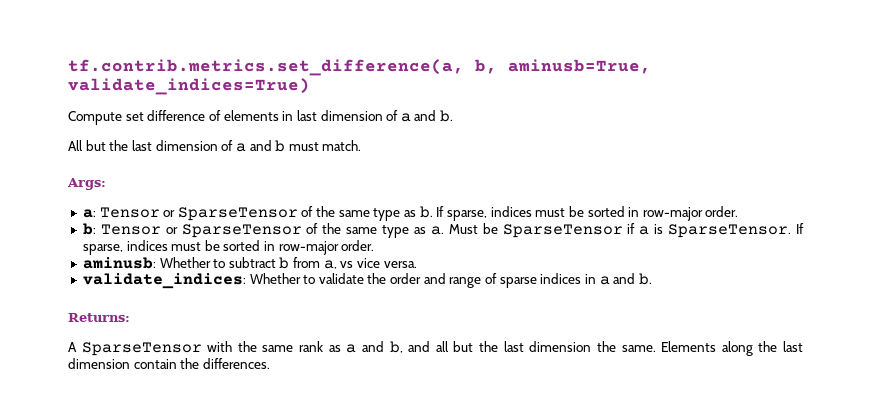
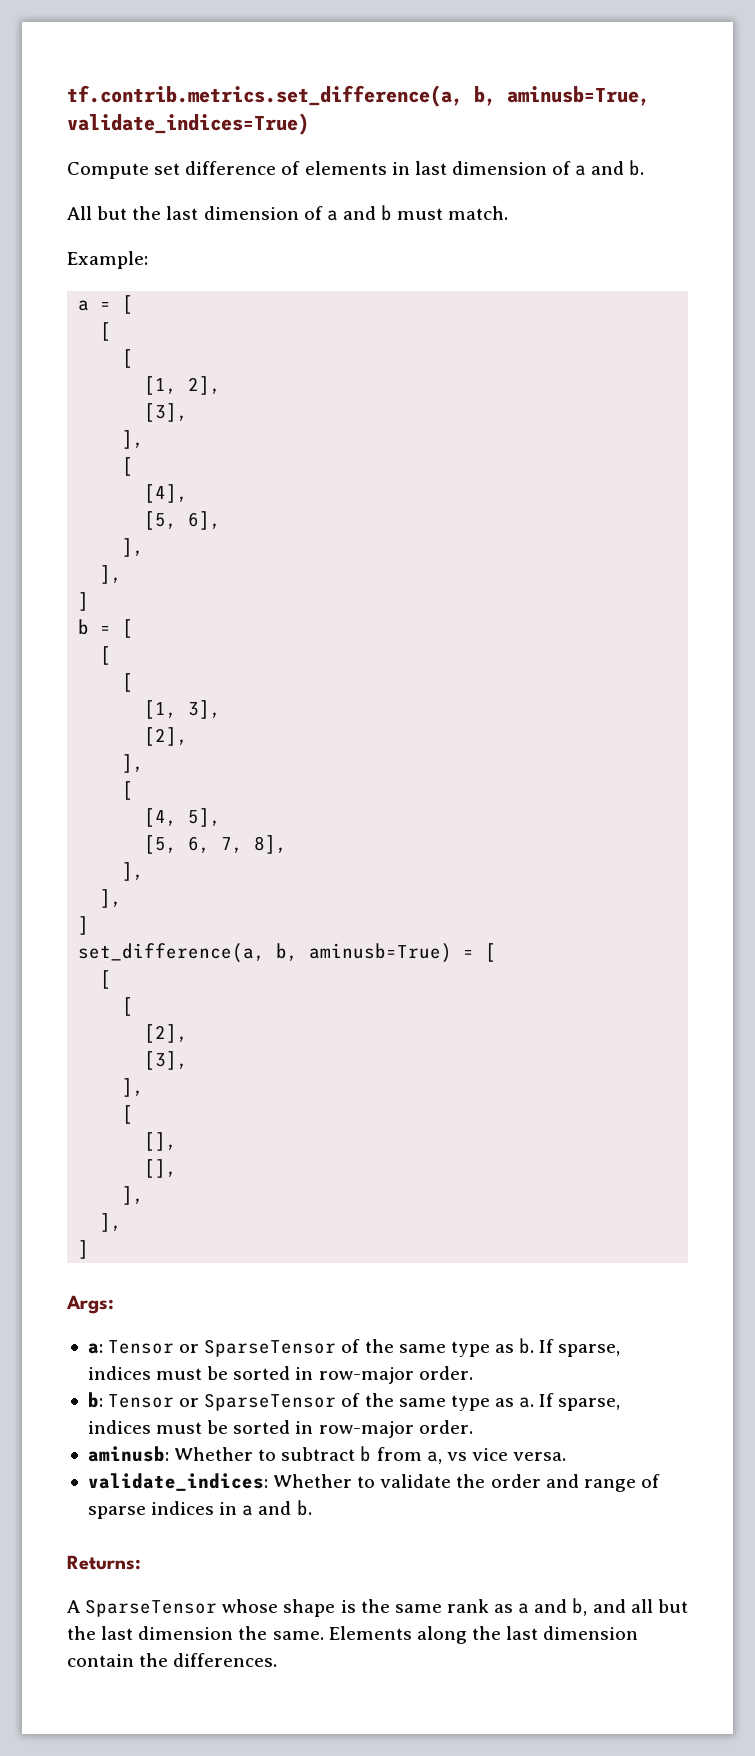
(362, 145) none -> [67,251,148,269] [78,295,134,314] [100,322,112,341] [122,349,134,368] [144,376,222,395] [144,403,189,422] [122,430,145,449] [122,457,134,476] [144,484,189,503] [144,511,222,530] [122,538,145,557] [100,565,123,584] [78,592,90,611] [78,619,134,638] [100,646,112,665] [122,673,134,692] [144,700,222,719] [144,727,189,746] [122,754,145,773] [122,781,134,800] [144,808,222,827] [144,835,288,854] [122,862,145,881] [100,889,123,908] [78,916,90,935] [78,943,497,963] [100,970,112,989] [122,997,134,1016] [144,1024,189,1043] [144,1051,189,1070] [122,1078,145,1097] [122,1105,134,1124] [144,1132,178,1151] [144,1159,178,1178] [122,1186,145,1205] [100,1213,123,1232] [78,1240,90,1259] // Example: // a = [ // [ // [ // [1, 2], // [3], // ], // [ // [4], // [5, 6], // ], // ], // ] // b = [ // [ // [ // [1, 3], // [2], // ], // [ // [4, 5], // [5, 6, 7, 8], // ], // ], // ] // set_difference(a, b, aminusb=True) = [ // [ // [ // [2], // [3], // ], // [ // [], // [], // ], // ], // ]
[448,223,792,238] Must be SparseTensor if a is SparseTensor. -> (535, 1402) none
[207,341,233,352] with -> [222,1599,356,1617] whose shape is

